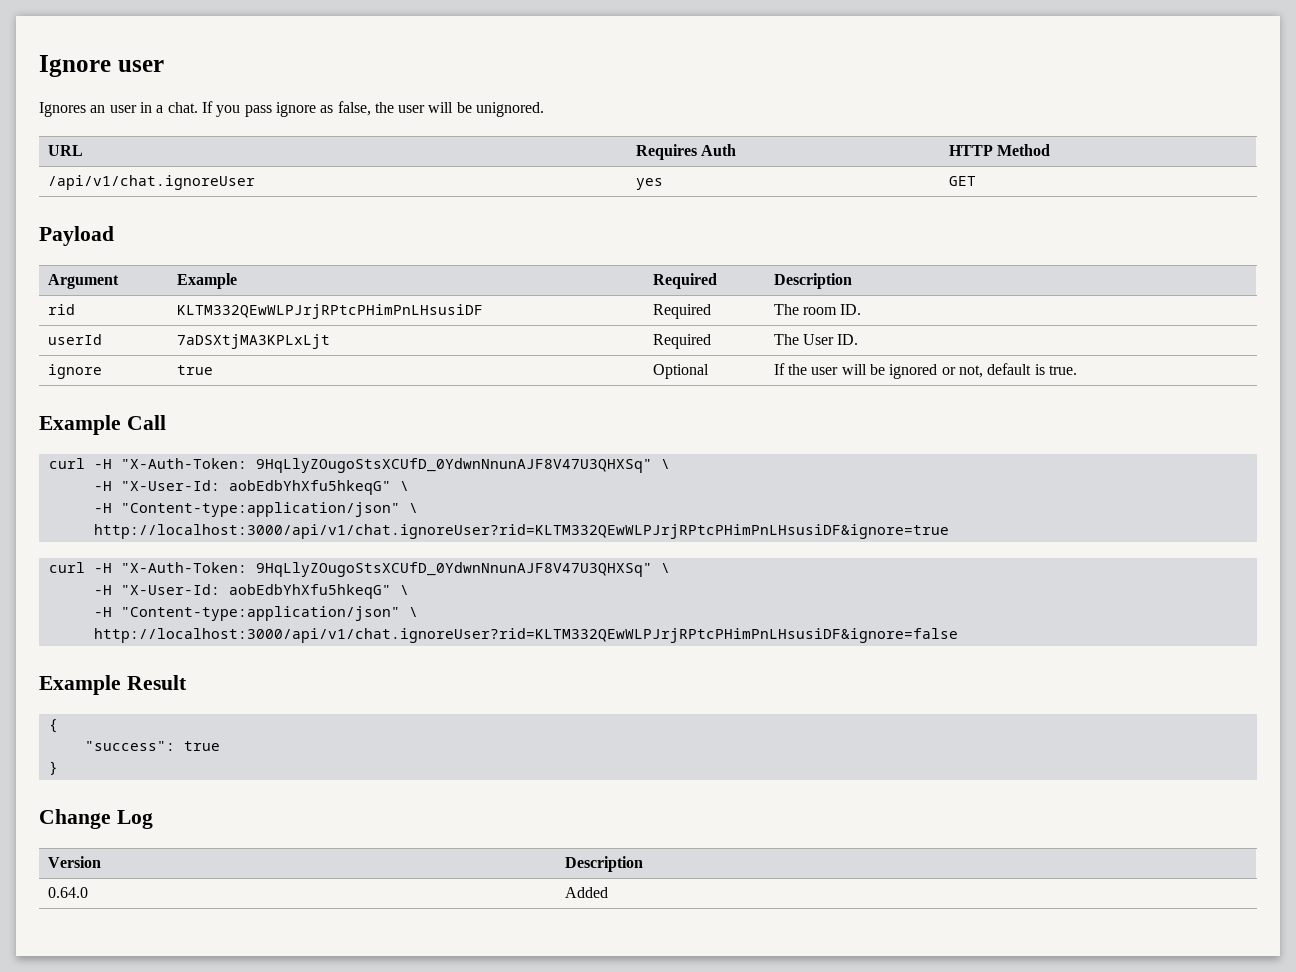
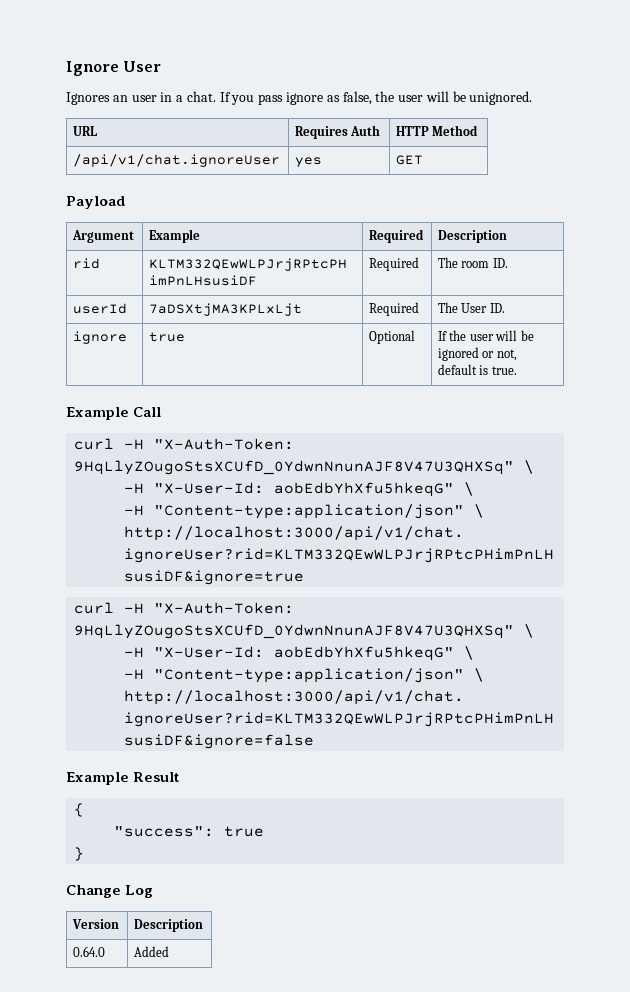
[117,60,164,72] user -> [123,61,162,72] User

